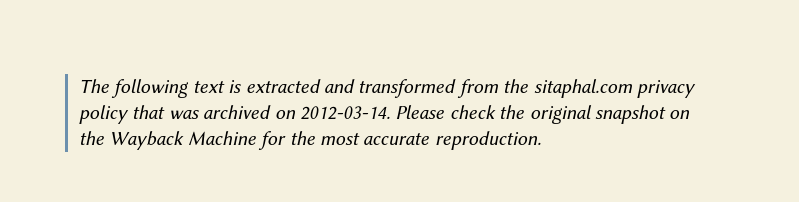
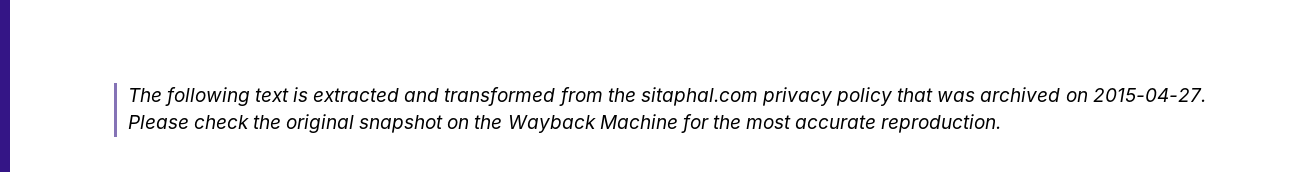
[299,106,390,120] 2012-03-14. -> [1092,88,1206,102] 2015-04-27.

